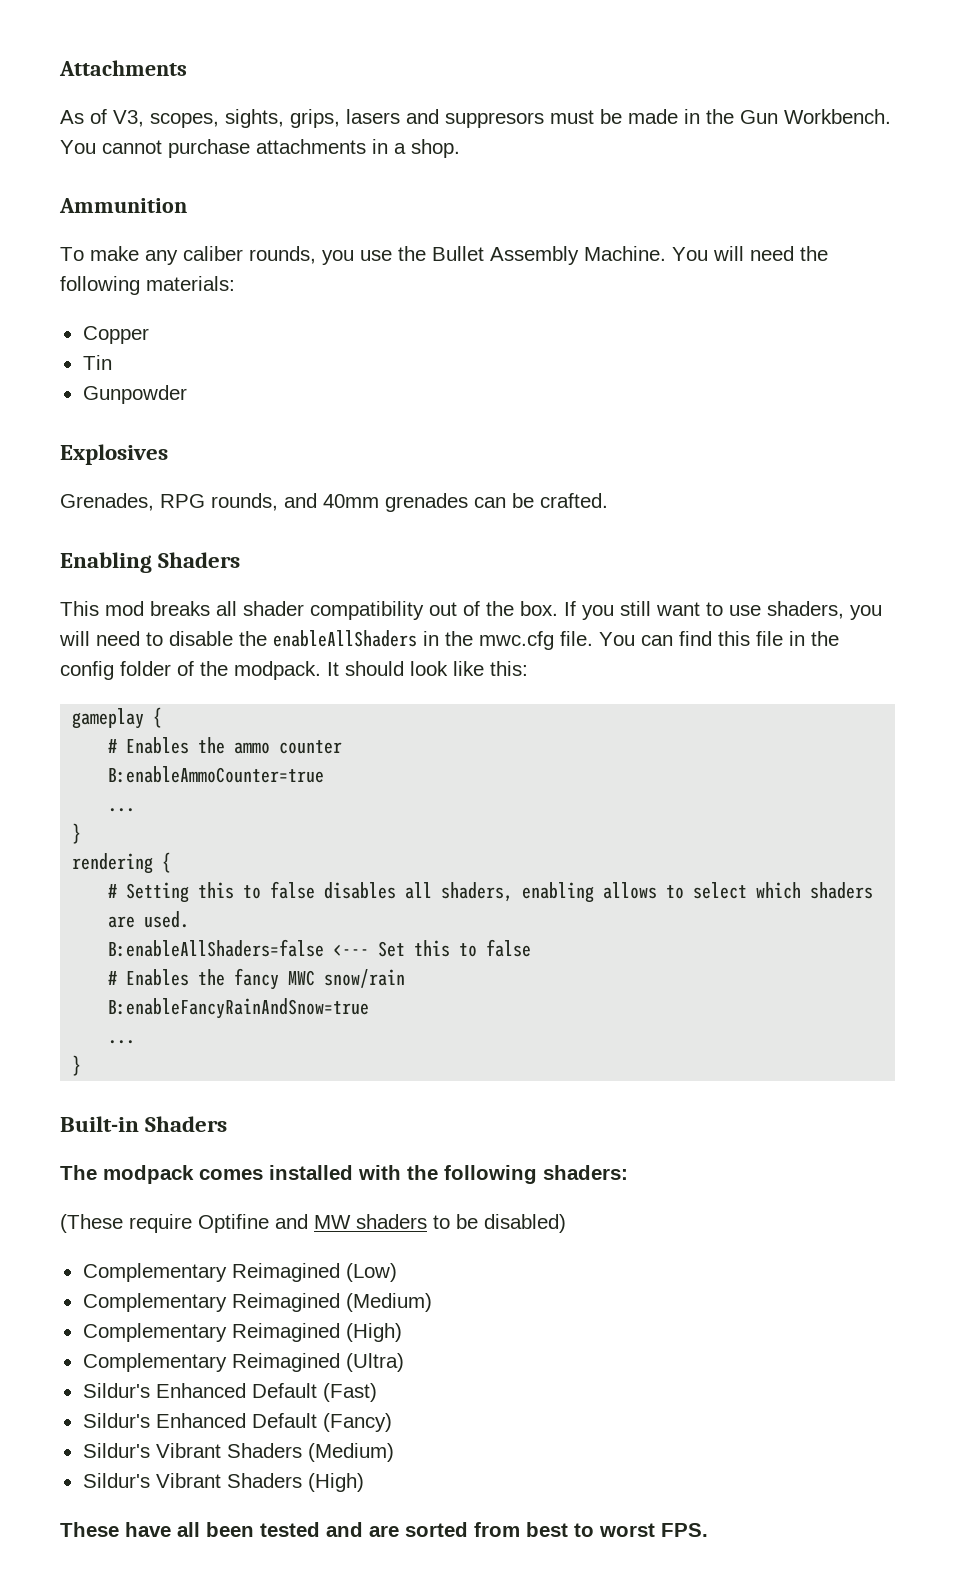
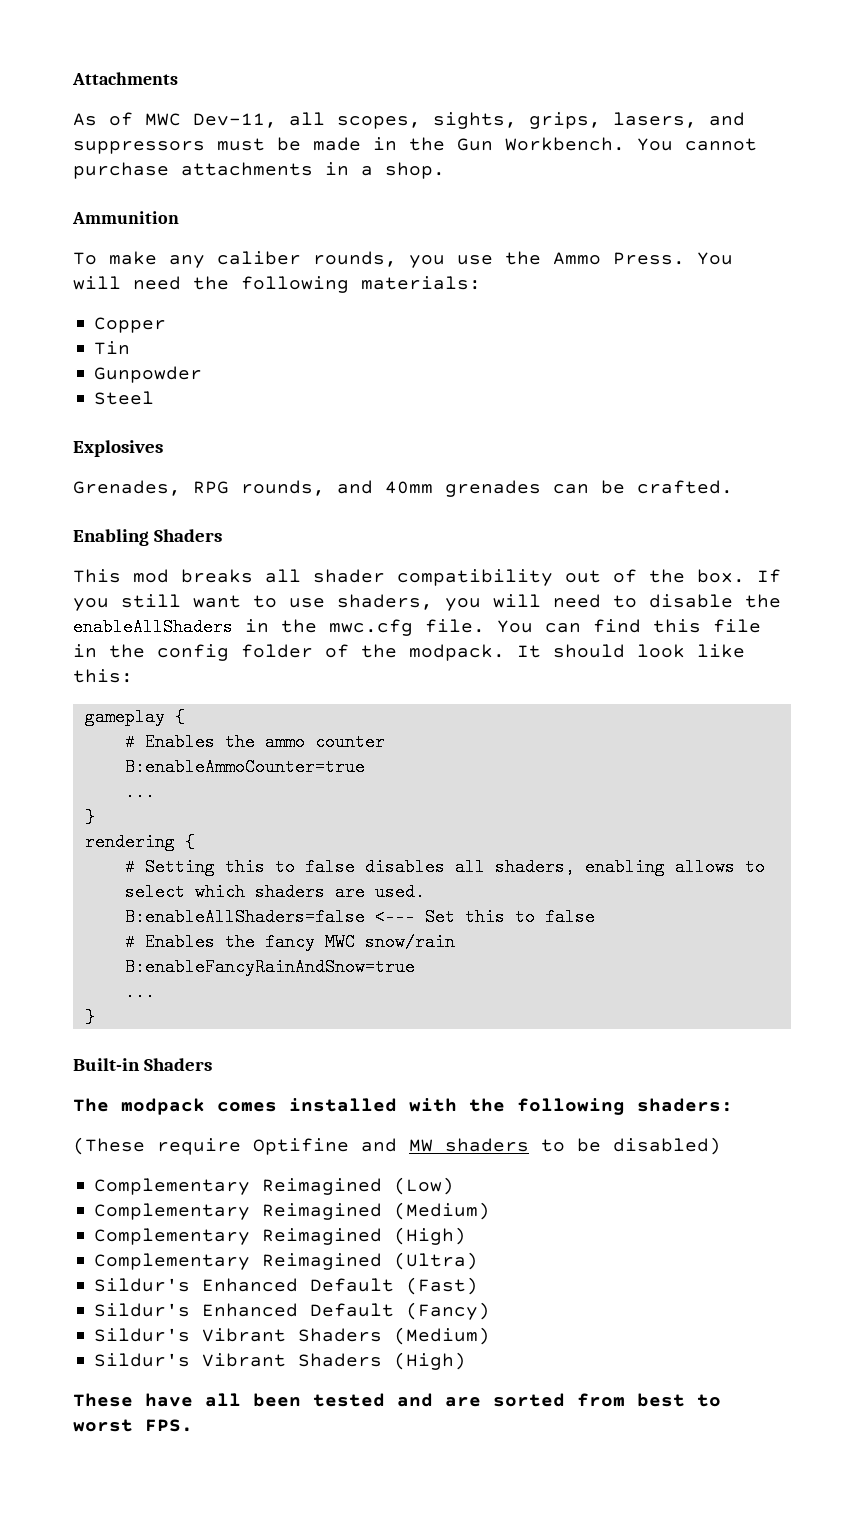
[113,109,544,128] V3, scopes, sights, grips, lasers and suppresors -> [145,112,745,129] [73,141,205,154] MWC Dev-11, all scopes, sights, grips, lasers, and suppressors
[432,246,666,265] Bullet Assembly Machine. -> [553,252,685,265] Ammo Press.
(187, 394) none -> [94,391,155,405] // Steel

